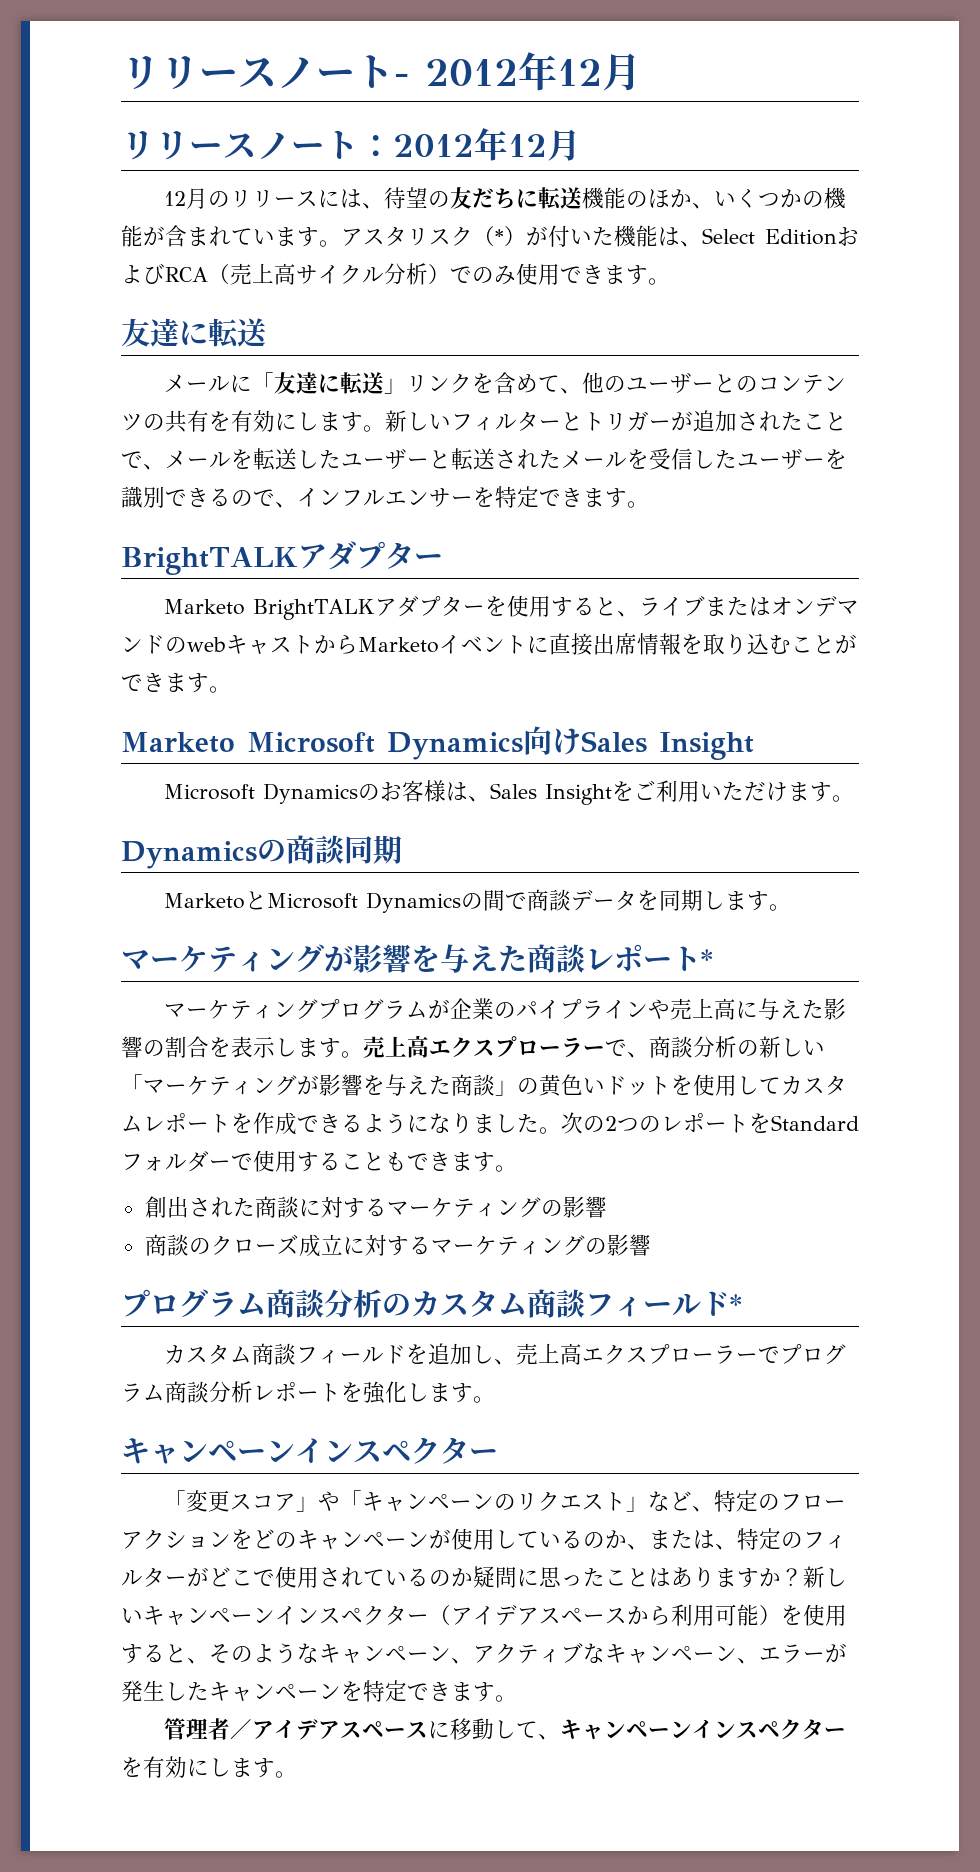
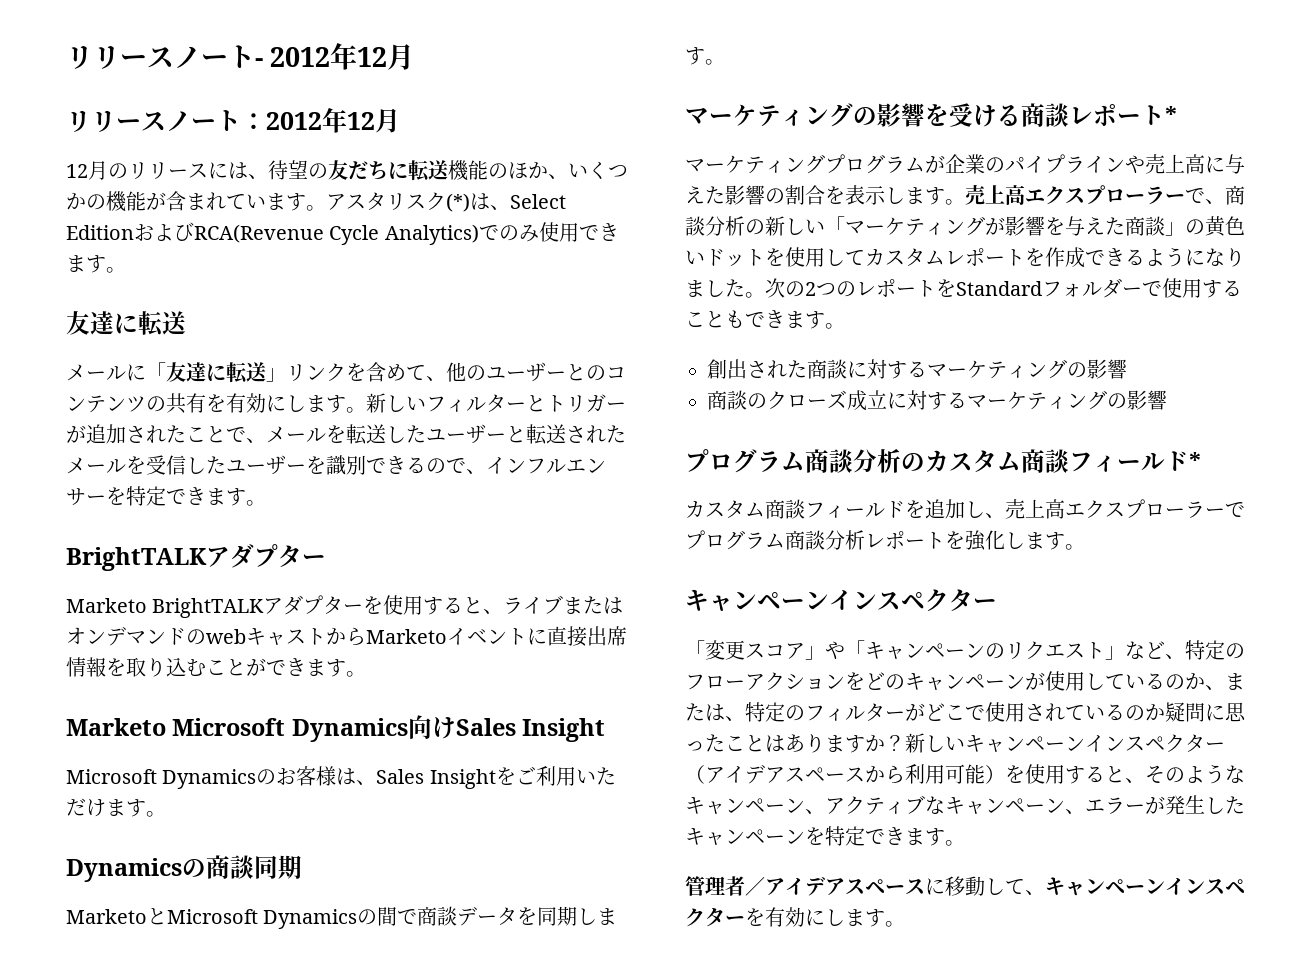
[473,225,658,247] （*）が付いた機能 -> [446,193,470,212] (*)
[165,263,450,285] RCA（売上高サイクル分析） -> [194,224,479,245] RCA(Revenue Cycle Analytics)
[324,944,527,973] が影響を与えた -> [853,103,1021,127] の影響を受ける

